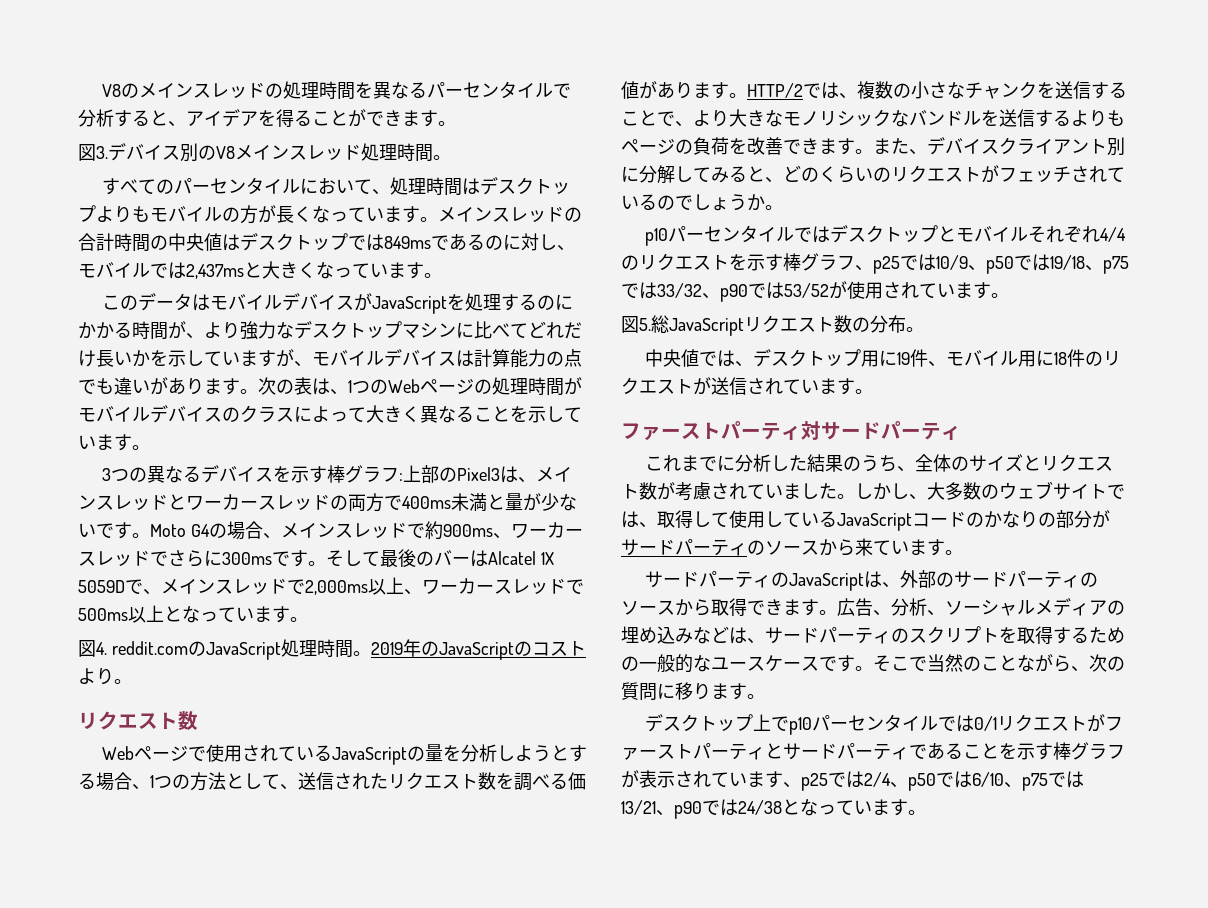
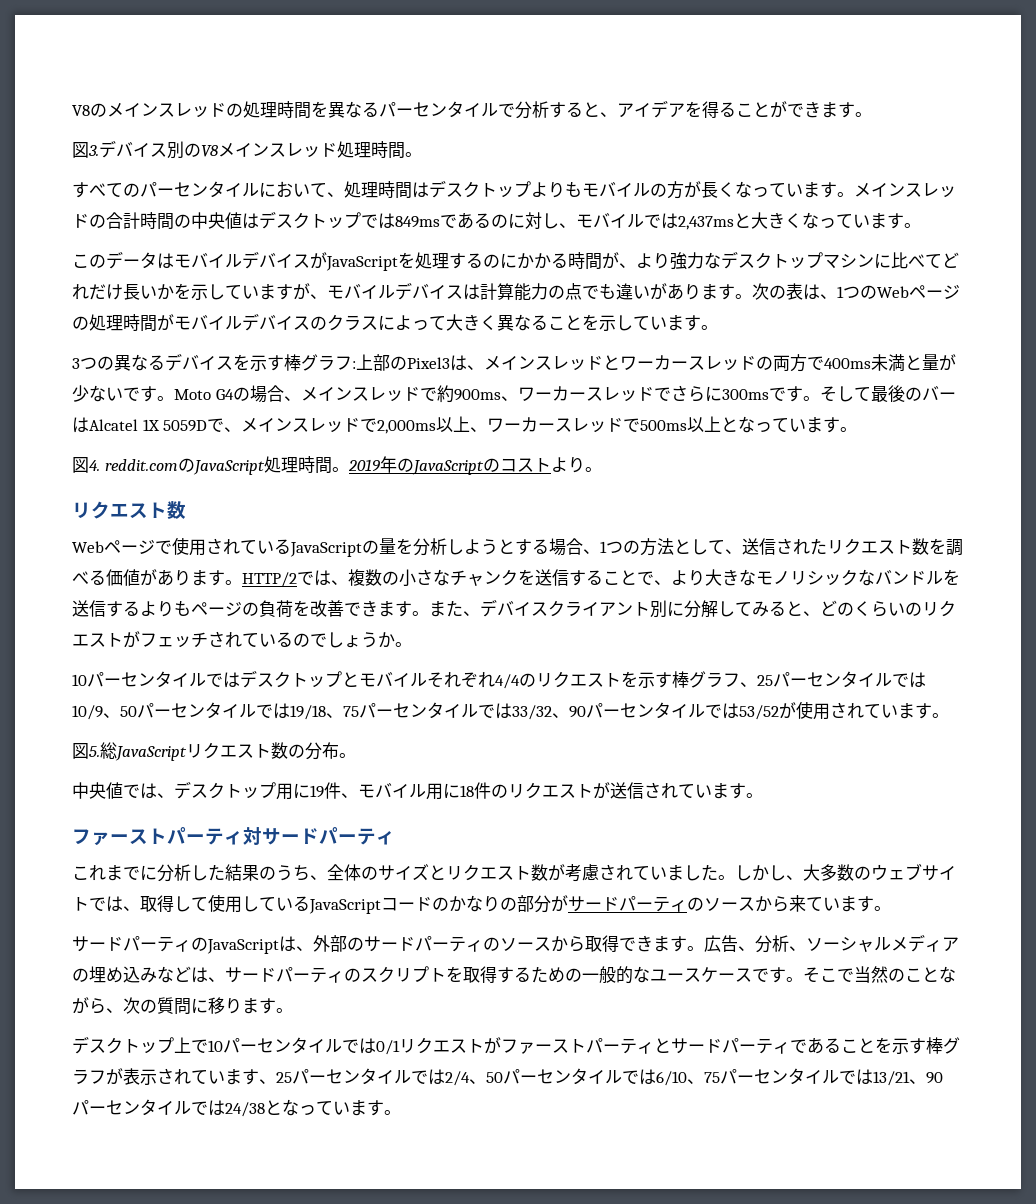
[644,228,668,246] p10 -> [72,674,87,686] 10
[873,254,1129,274] [621,282,748,302] p25では10/9、p50では19/18、p75では33/32、p90 -> [757,671,926,688] [72,702,705,720] 25パーセンタイルでは10/9、50パーセンタイルでは19/18、75パーセンタイルでは33/32、90パーセンタイル
[788,717,812,735] p10 -> [208,1040,223,1052] 10
[801,771,1084,791] [621,800,702,819] p25では2/4、p50では6/10、p75では13/21、p90 -> [276,1068,943,1086] [72,1099,191,1116] 25パーセンタイルでは2/4、50パーセンタイルでは6/10、75パーセンタイルでは13/21、90パーセンタイル

